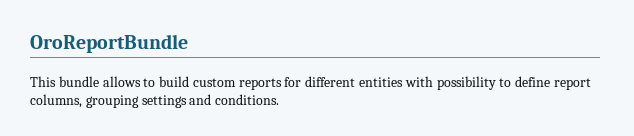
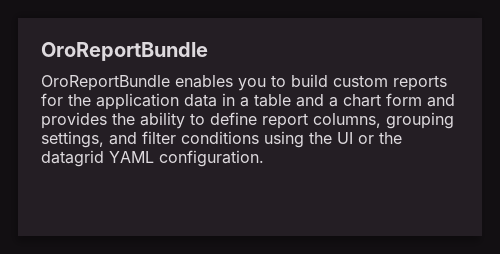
[30,76,141,87] This bundle allows -> [41,75,266,91] OroReportBundle enables you
[305,76,496,90] different entities with possibility -> [68,93,455,110] [41,112,185,129] the application data in a table and a chart form and provides the ability
[141,94,280,108] settings and conditions. -> [41,131,402,148] [41,150,264,167] settings, and filter conditions using the UI or the datagrid YAML configuration.

